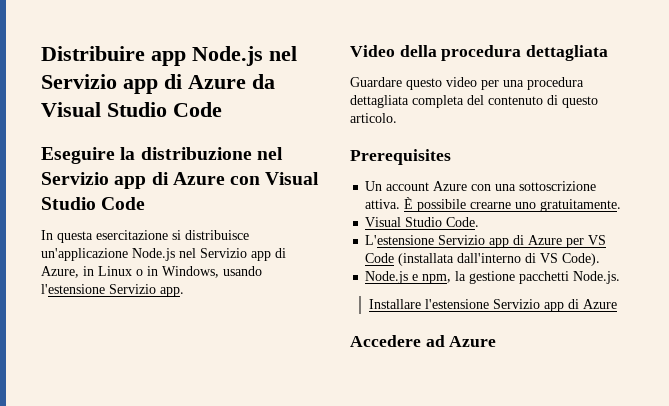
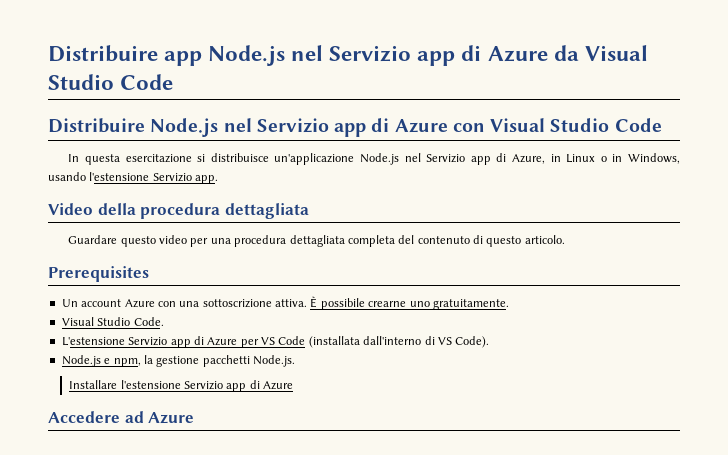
[41,147,252,164] Eseguire la distribuzione -> [48,118,219,137] Distribuire Node.js

